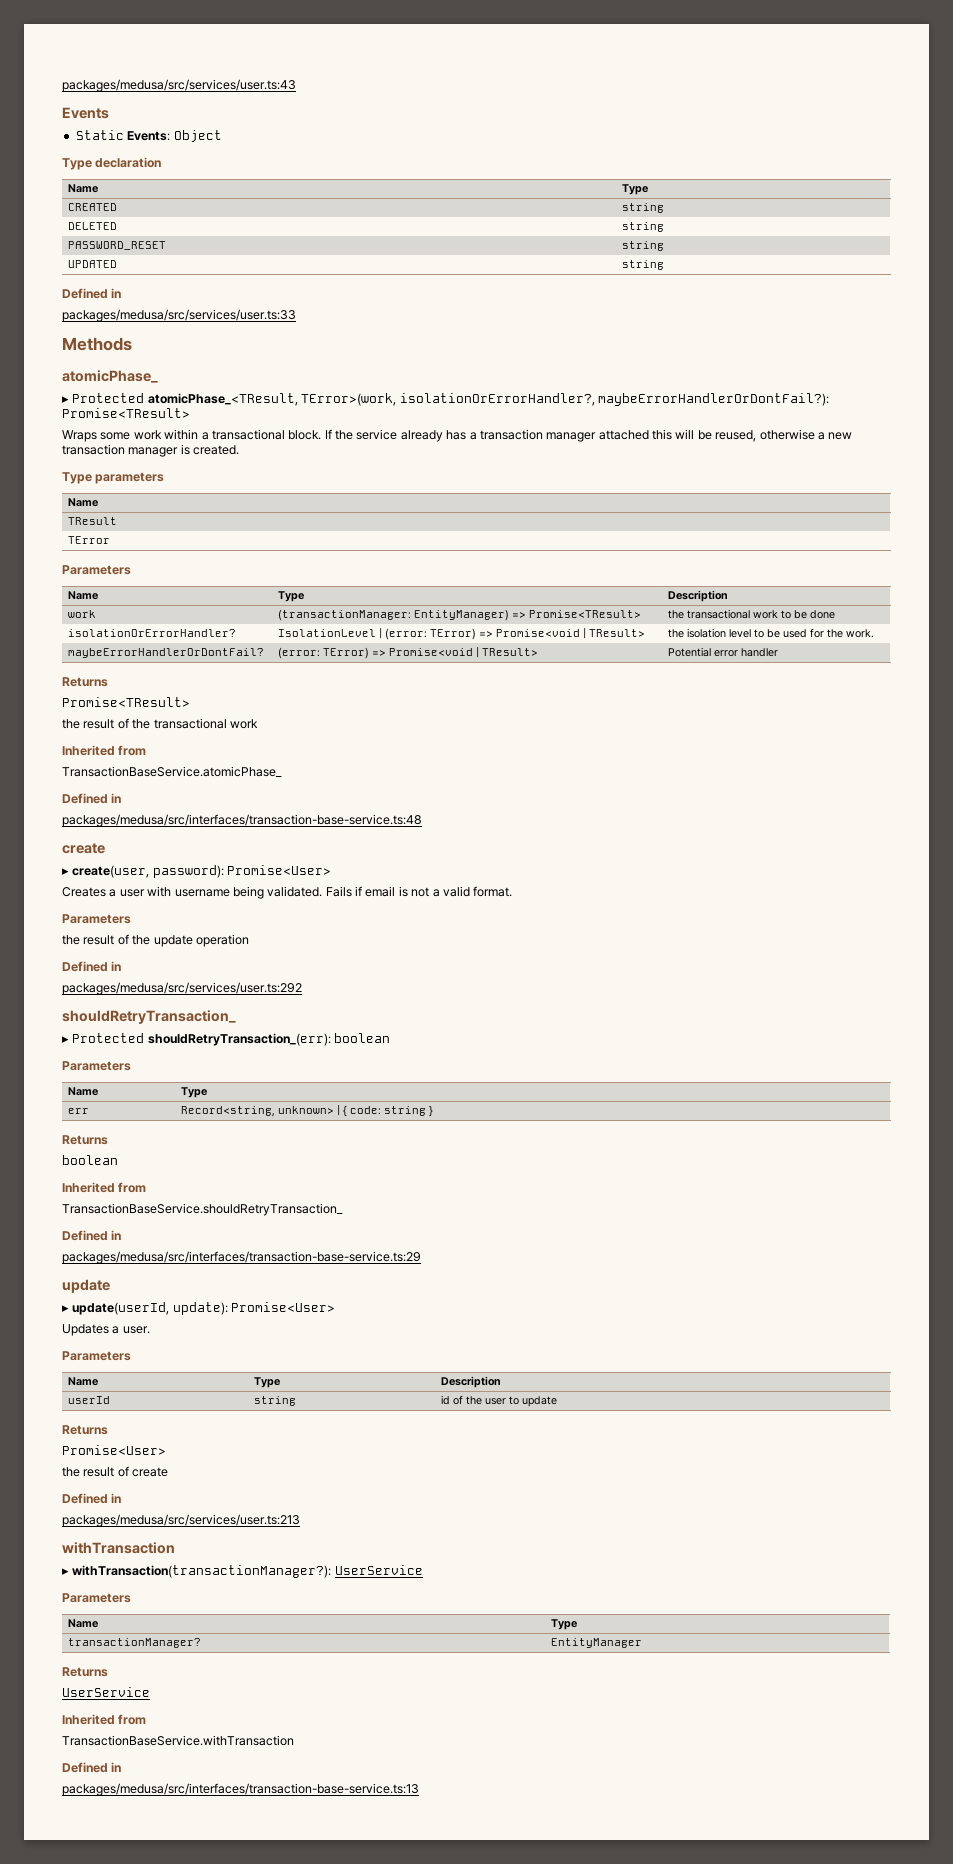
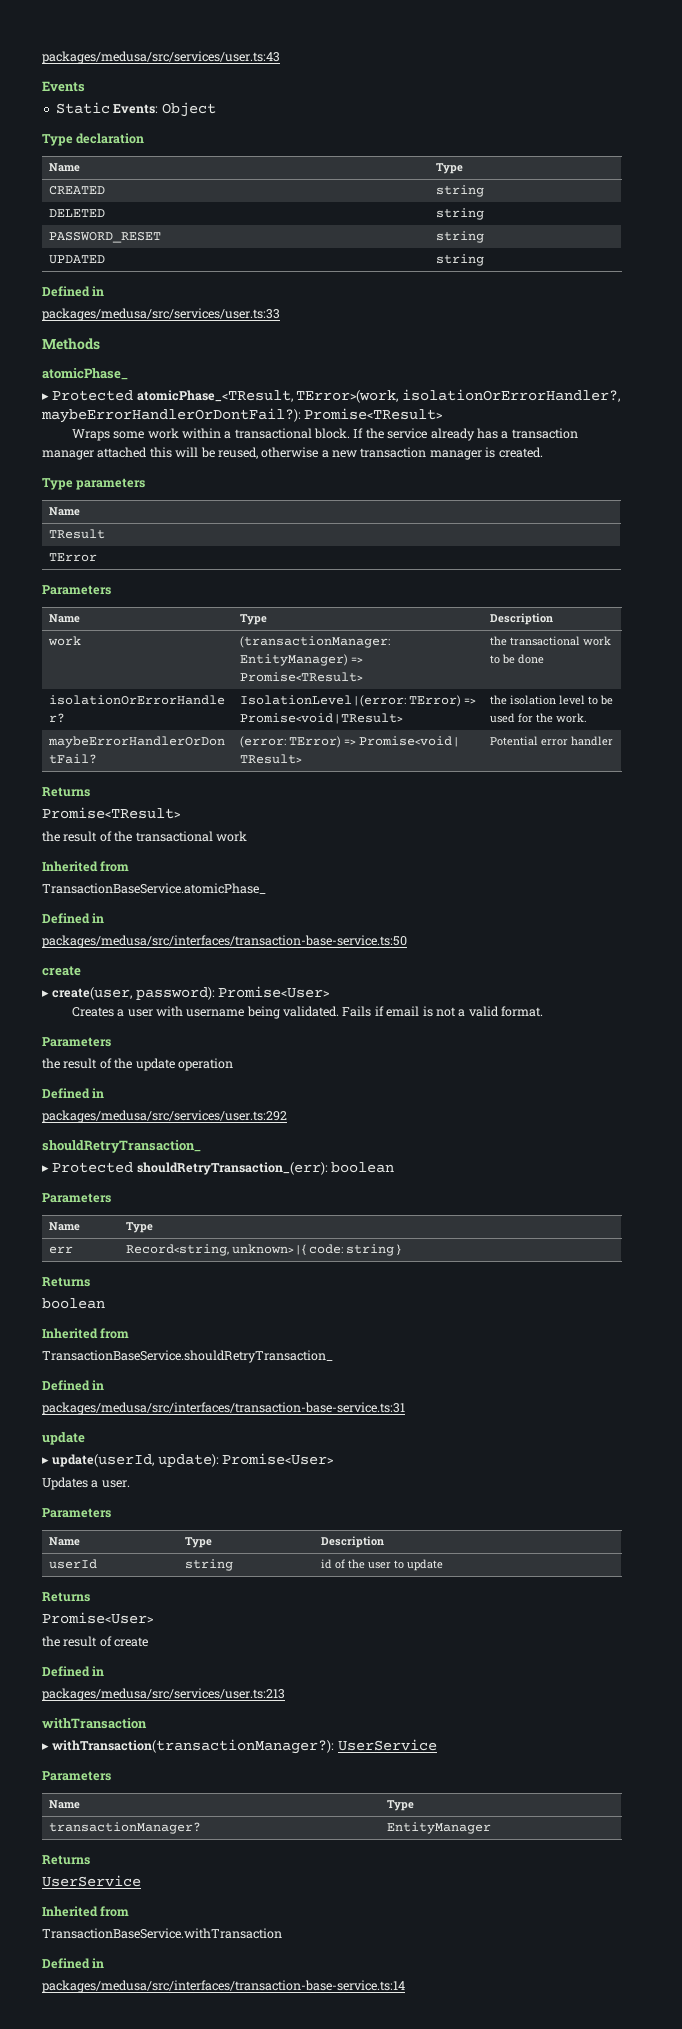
[62,814,422,827] packages/medusa/src/interfaces/transaction-base-service.ts:48 -> [42,935,407,948] packages/medusa/src/interfaces/transaction-base-service.ts:50
[62,1251,421,1264] packages/medusa/src/interfaces/transaction-base-service.ts:29 -> [42,1402,405,1415] packages/medusa/src/interfaces/transaction-base-service.ts:31
[62,1783,419,1796] packages/medusa/src/interfaces/transaction-base-service.ts:13 -> [42,1980,405,1993] packages/medusa/src/interfaces/transaction-base-service.ts:14

